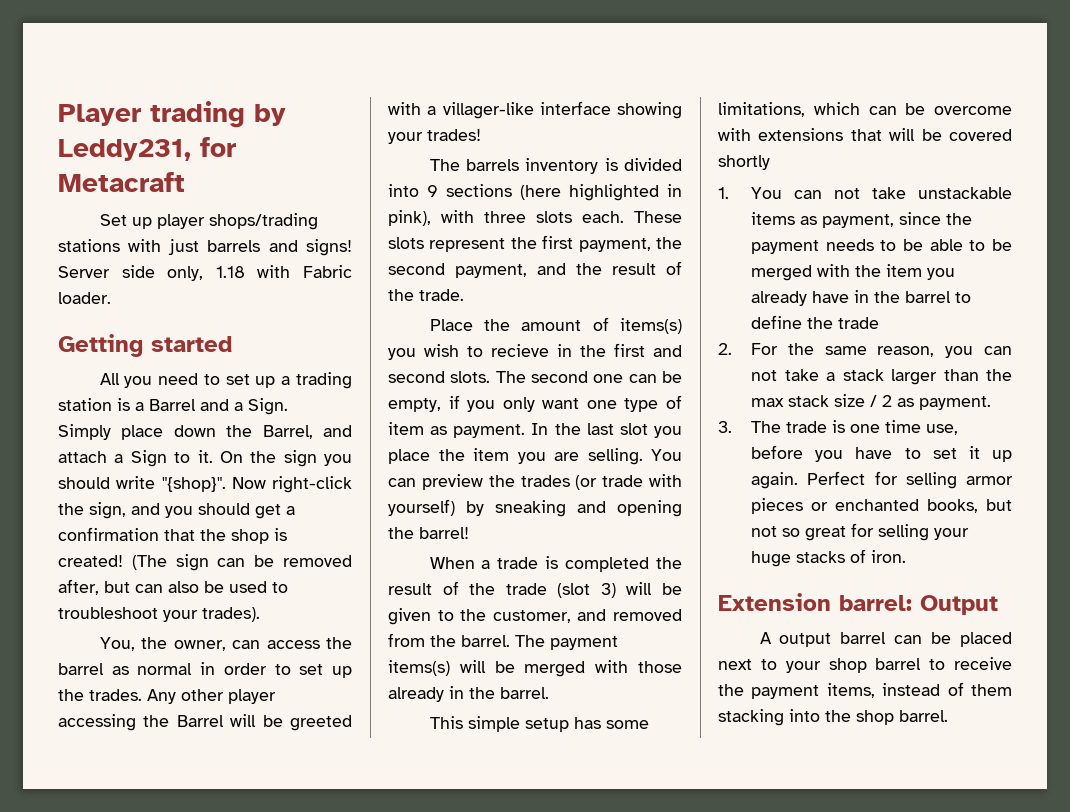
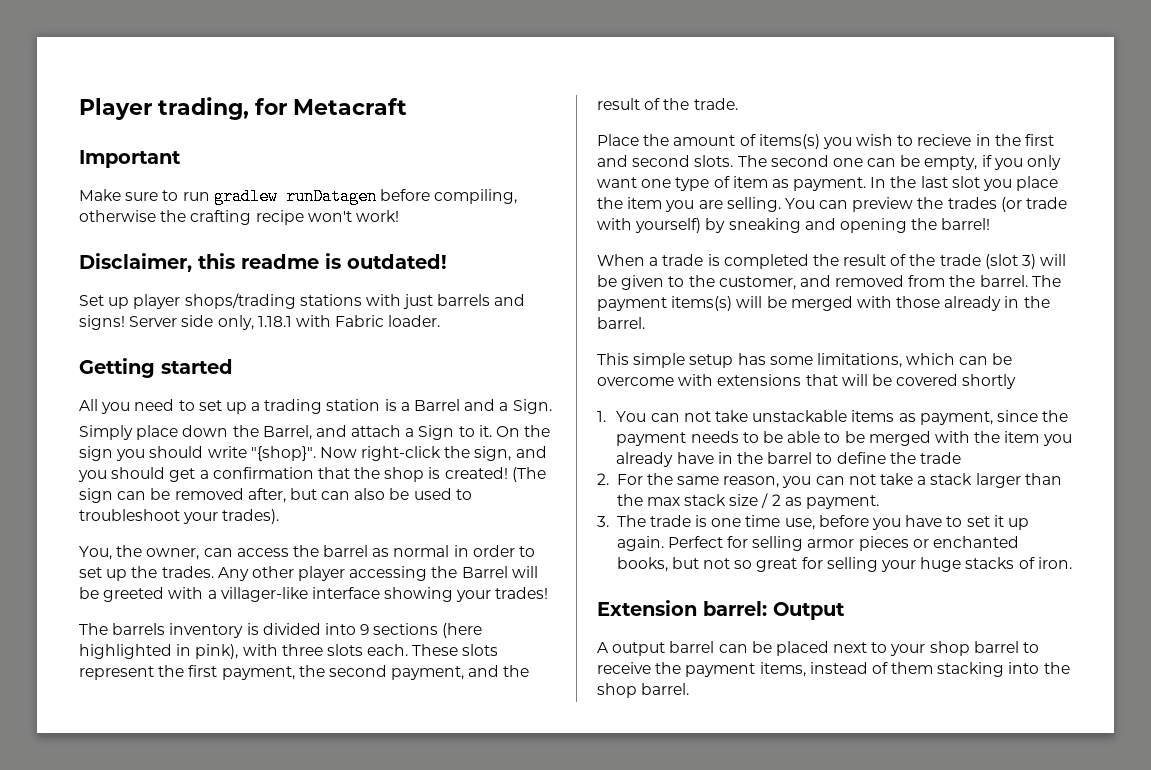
[150,101,286,128] [58,139,191,161] trading by Leddy231, -> [158,97,249,120] trading,
(185, 182) none -> [79,150,181,168] [79,188,518,205] [79,210,399,225] [79,253,447,272] // Important // Make sure to run gradlew runDatagen before compiling, otherwise the crafting recipe won't work! // Disclaimer, this readme is outdated!
[215,266,245,278] 1.18 -> [257,316,292,327] 1.18.1

